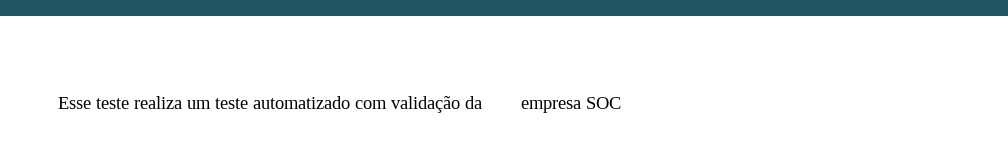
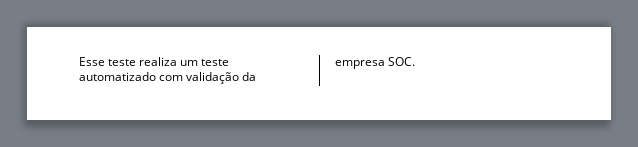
[586,97,621,109] SOC -> [388,57,416,66] SOC.

